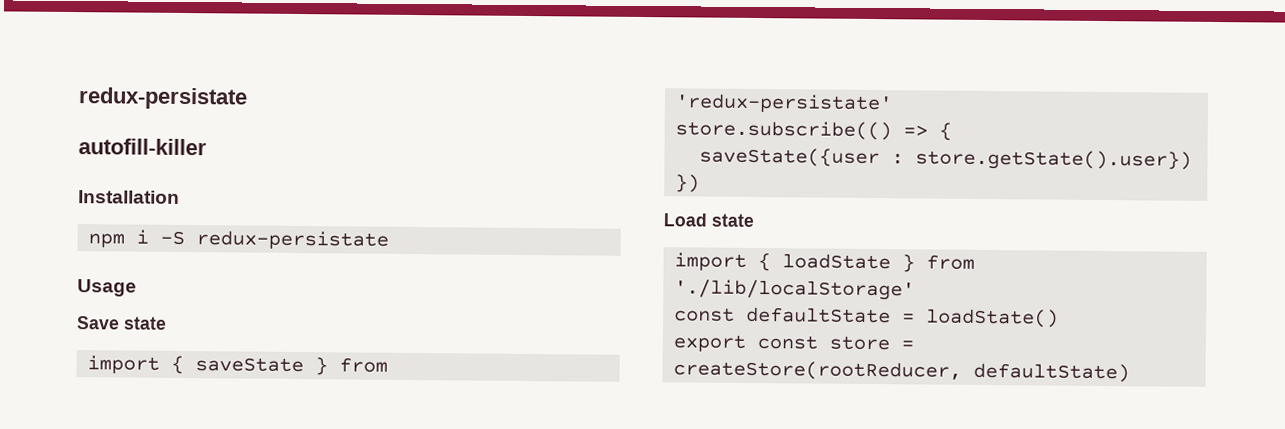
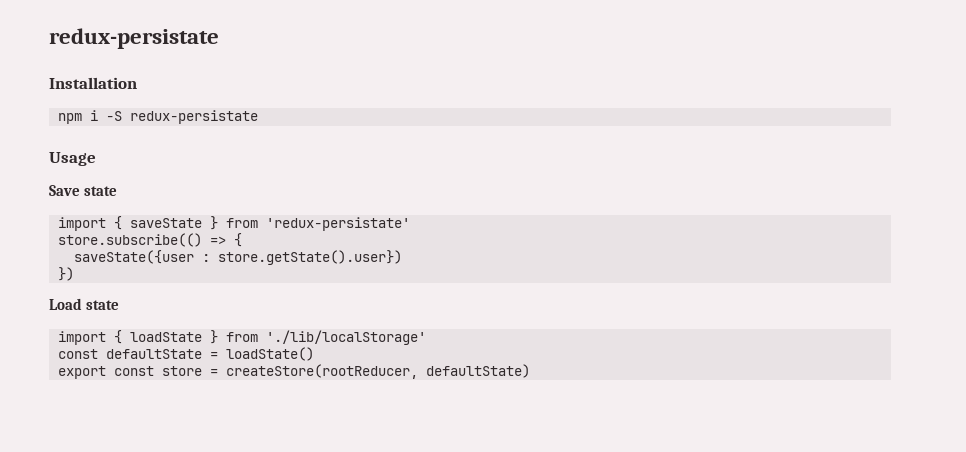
[78,87,248,110] [78,138,207,156] redux-persistate // autofill-killer -> [49,28,219,49] redux-persistate

